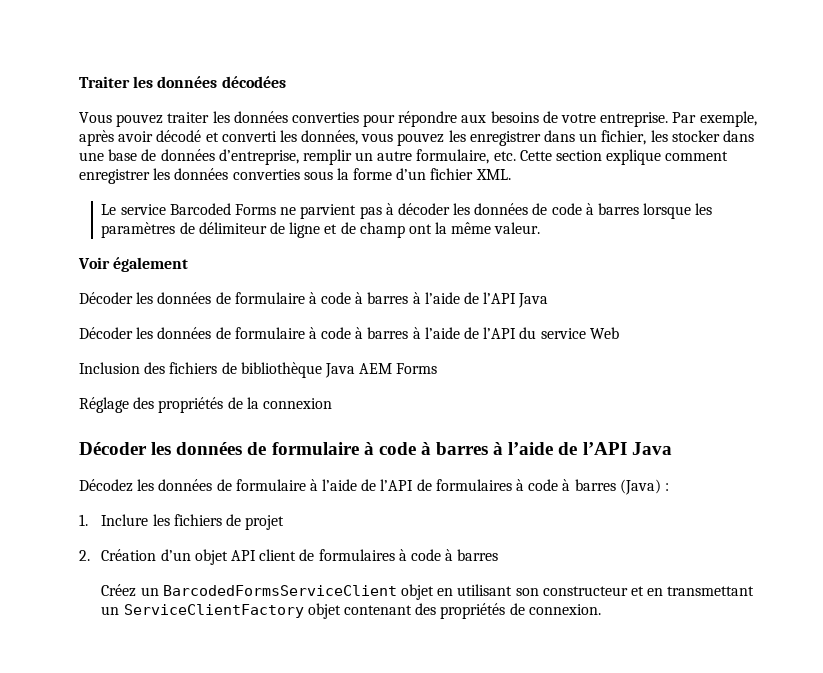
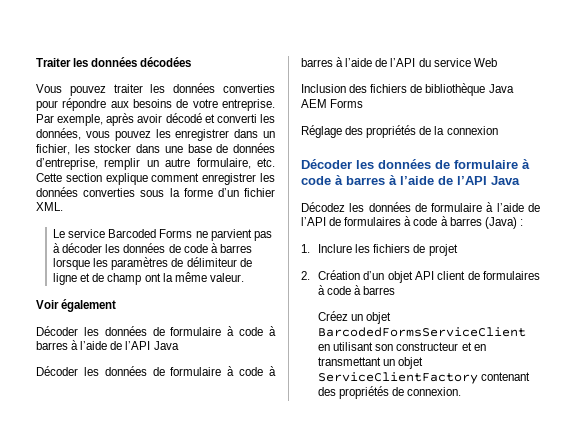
[162,584,435,600] BarcodedFormsServiceClient objet -> [366,312,392,324] [318,327,527,337] objet BarcodedFormsServiceClient
[123,603,341,619] ServiceClientFactory objet -> [398,357,424,369] [318,372,479,384] objet ServiceClientFactory

